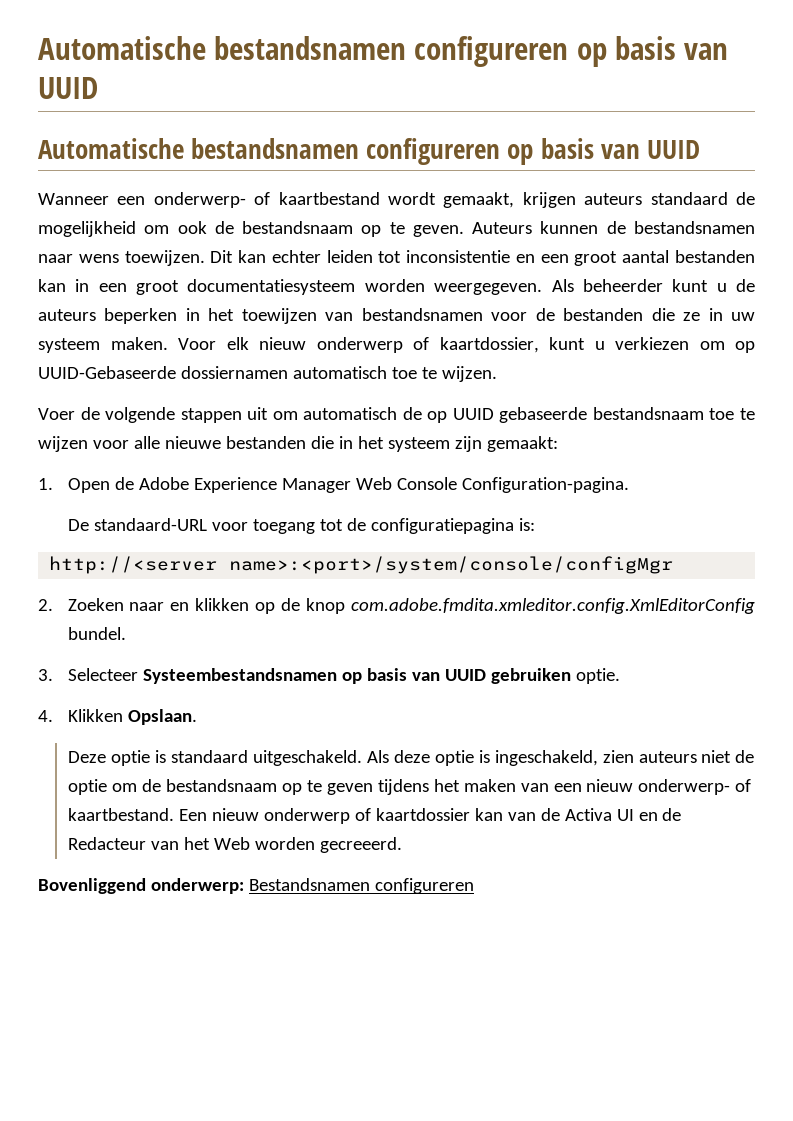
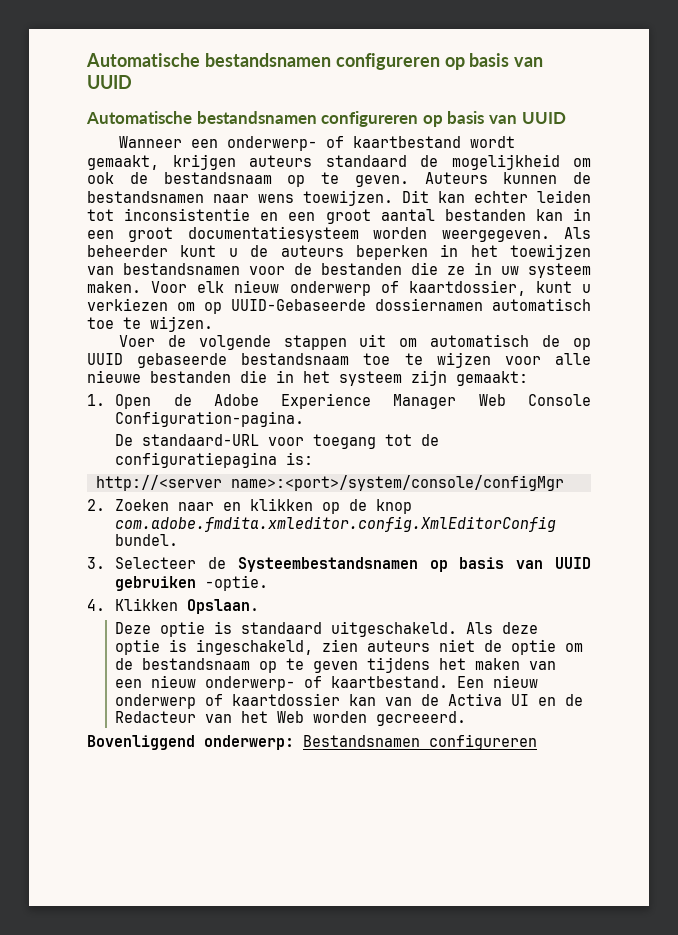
(138, 674) none -> [208,557,227,569] de
[575,668,620,684] optie. -> [205,575,269,591] -optie.

